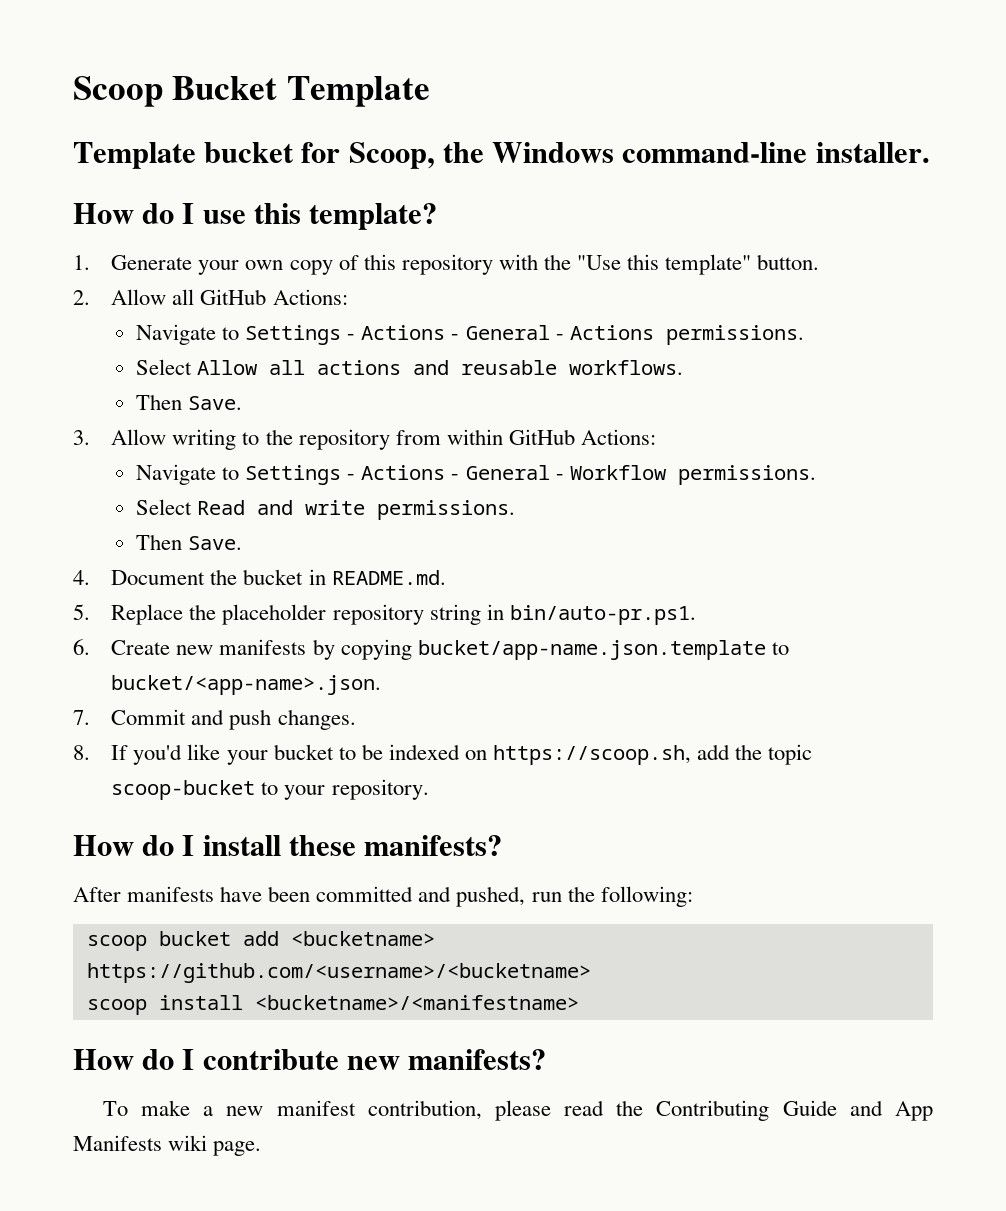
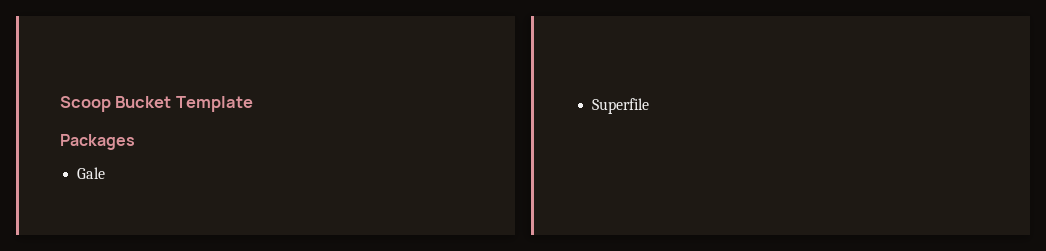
[73,142,930,169] [73,203,438,230] [73,254,820,275] [73,289,348,305] [136,324,804,345] [136,359,684,375] [136,394,243,410] [73,429,656,450] [136,464,816,485] [136,499,516,520] [136,534,243,550] [73,569,446,585] [73,604,696,625] [73,639,789,660] [111,675,382,695] [73,709,356,730] [73,744,813,765] [111,779,429,800] [73,835,503,856] [73,886,693,907] [86,931,435,951] [86,963,591,983] [86,995,579,1015] [73,1049,547,1070] [102,1100,933,1121] [73,1135,262,1156] Template bucket for Scoop, the Windows command-line installer. // How do I use this template? // 1. Generate your own copy of this repository with the "Use this template" button. // 2. Allow all GitHub Actions: // Navigate to Settings - Actions - General - Actions permissions. // Select Allow all actions and reusable workflows. // Then Save. // 3. Allow writing to the repository from within GitHub Actions: // Navigate to Settings - Actions - General - Workflow permissions. // Select Read and write permissions. // Then Save. // 4. Document the bucket in README.md. // 5. Replace the placeholder repository string in bin/auto-pr.ps1. // 6. Create new manifests by copying bucket/app-name.json.template to bucket/<app-name>.json. // 7. Commit and push changes. // 8. If you'd like your bucket to be indexed on https://scoop.sh, add the topic scoop-bucket to your repository. // How do I install these manifests? // After manifests have been committed and pushed, run the following: // scoop bucket add <bucketname> https://github.com/<username>/<bucketname> // scoop install <bucketname>/<manifestname> // How do I contribute new manifests? // To make a new manifest contribution, please read the Contributing Guide and App Manifests wiki page. -> [60,134,135,150] [77,167,106,179] [592,98,650,114] Packages // Gale // Superfile

